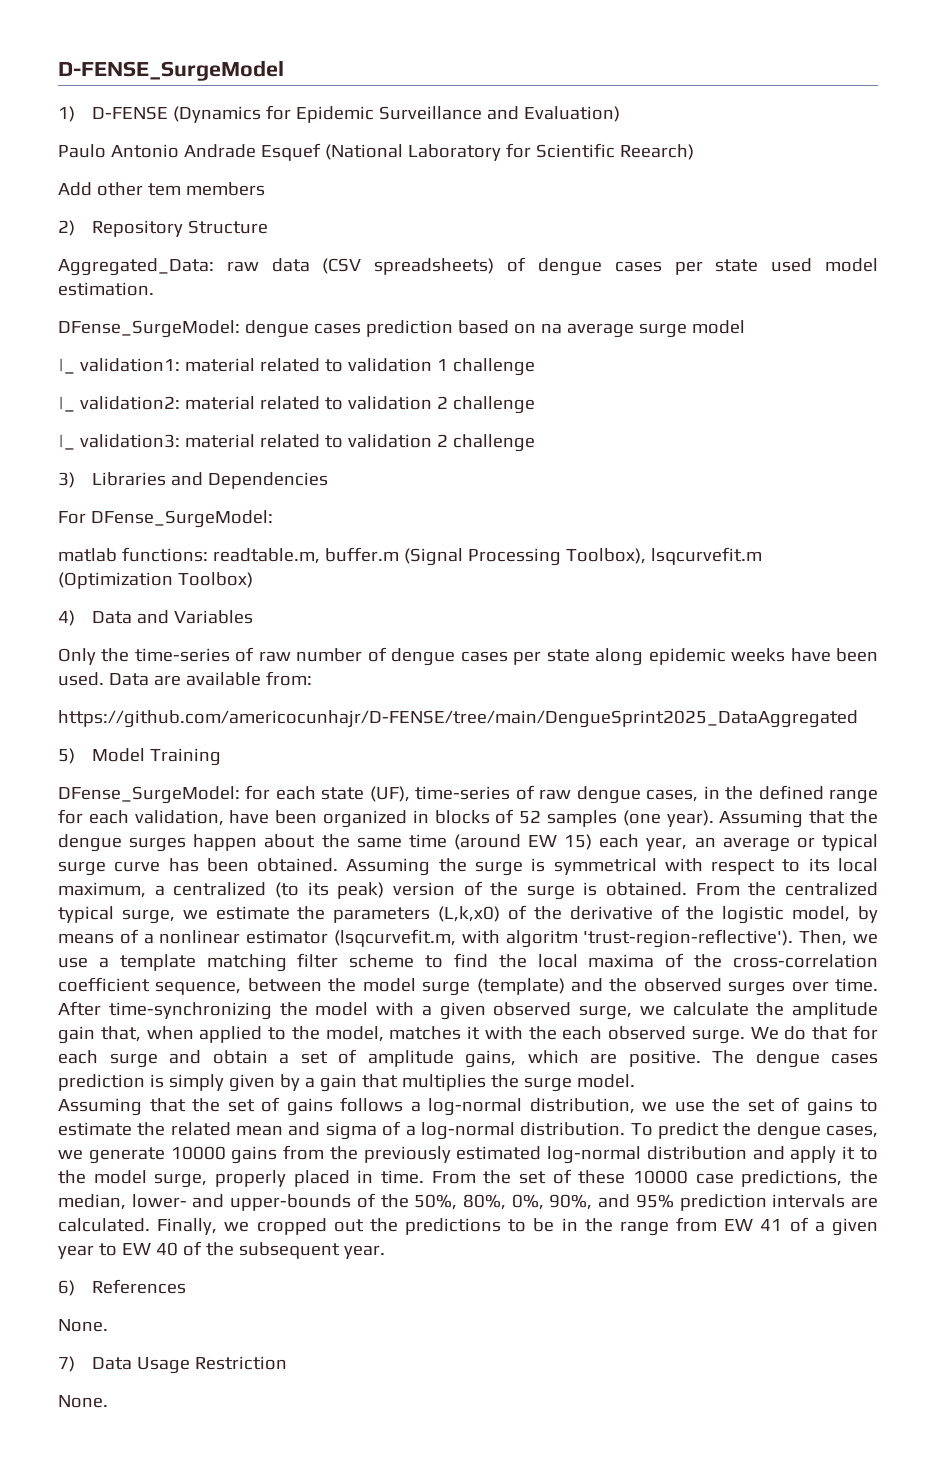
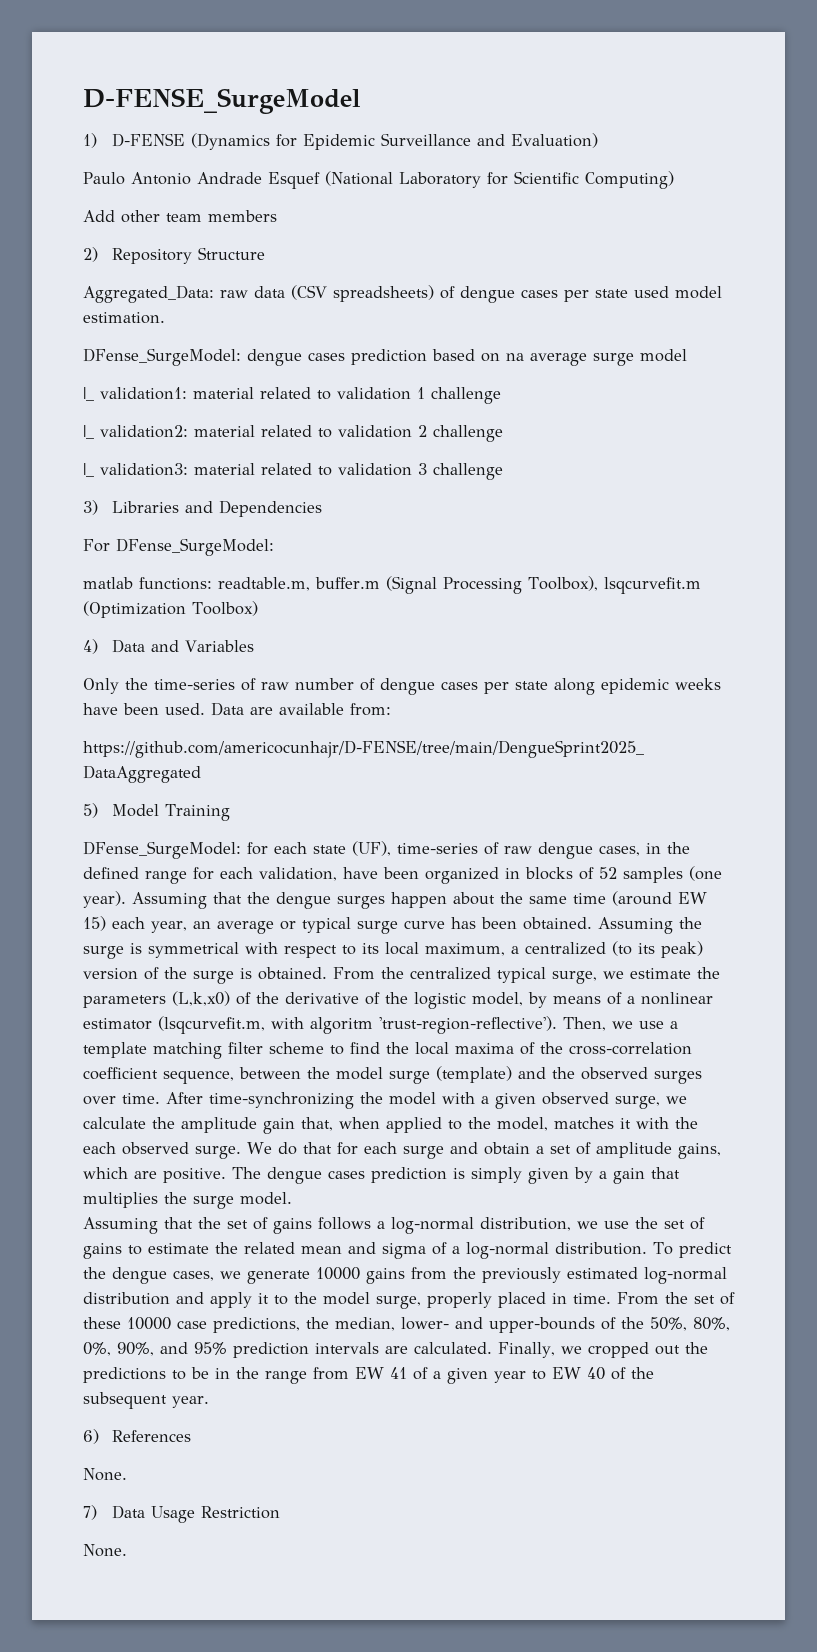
[619,144,694,160] Reearch) -> [585,171,674,189] Computing)
[147,183,181,196] tem -> [166,213,202,222] team
[436,434,448,447] 2 -> [418,463,427,475] 3

